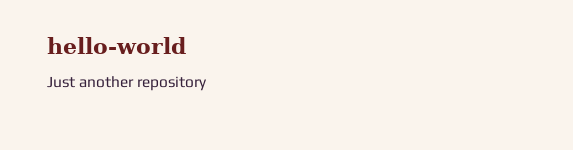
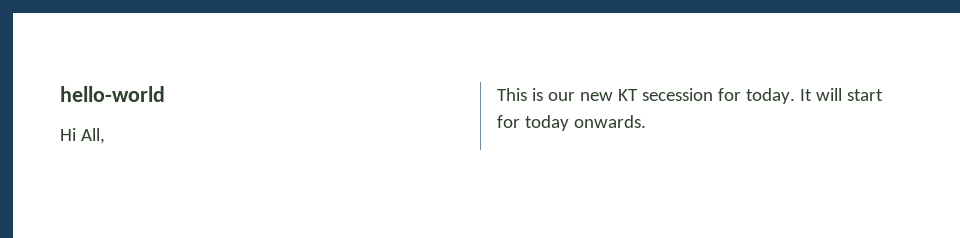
[47,76,208,91] Just another repository -> [60,128,105,144] [497,88,883,104] [497,115,646,131] Hi All, // This is our new KT secession for today. It will start for today onwards.

